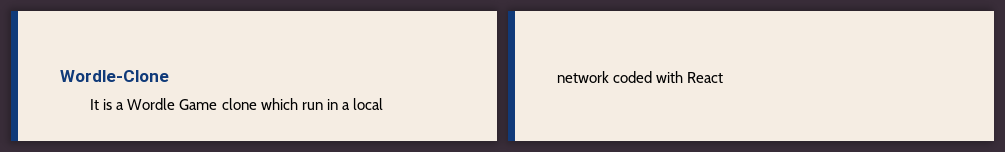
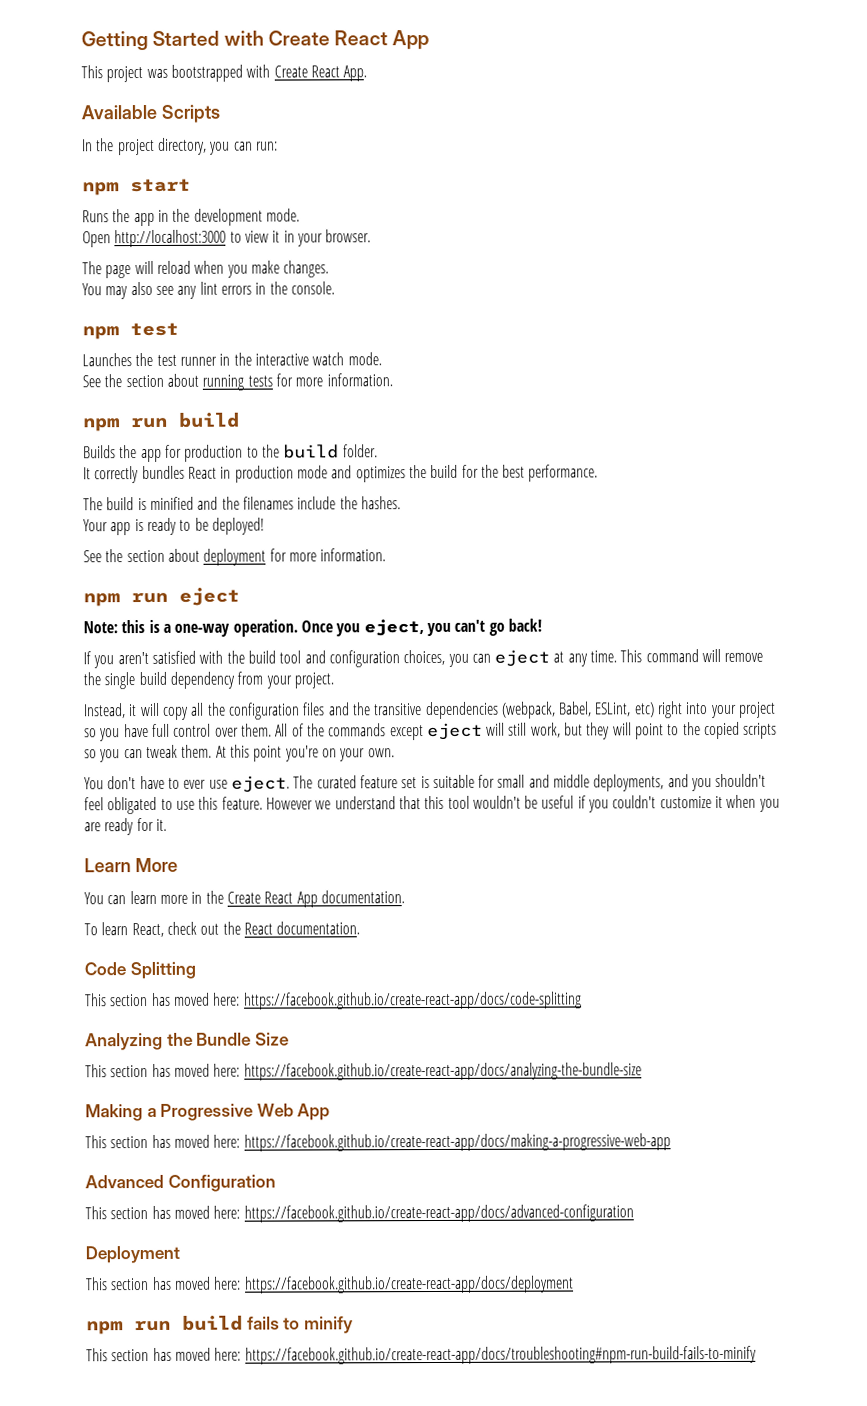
[60,70,169,82] [90,98,383,110] [557,71,724,83] Wordle-Clone // It is a Wordle Game clone which run in a local network coded with React -> [81,30,430,51] [81,64,368,83] [81,104,220,123] [82,137,278,156] [82,178,191,196] [82,208,300,227] [82,229,372,248] [82,260,330,279] [82,281,335,300] [82,322,179,340] [82,352,382,367] [82,373,393,391] [83,412,240,432] [83,444,378,463] [83,464,599,484] [83,496,401,511] [83,517,265,536] [83,548,387,566] [83,587,240,607] [83,618,542,637] [83,648,764,669] [83,671,334,690] [83,701,777,720] [84,721,778,742] [84,744,395,763] [84,773,767,793] [84,794,780,815] [84,817,167,836] [84,857,178,873] [84,890,405,908] [84,921,361,938] [84,961,196,980] [85,991,582,1010] [85,1032,289,1051] [85,1062,642,1081] [85,1103,331,1122] [85,1133,671,1152] [85,1174,276,1192] [85,1204,634,1223] [85,1245,180,1264] [86,1275,574,1294] [86,1315,354,1335] [86,1345,757,1365] Getting Started with Create React App // This project was bootstrapped with Create React App. // Available Scripts // In the project directory, you can run: // npm start // Runs the app in the development mode. // Open http://localhost:3000 to view it in your browser. // The page will reload when you make changes. // You may also see any lint errors in the console. // npm test // Launches the test runner in the interactive watch mode. // See the section about running tests for more information. // npm run build // Builds the app for production to the build folder. // It correctly bundles React in production mode and optimizes the build for the best performance. // The build is minified and the filenames include the hashes. // Your app is ready to be deployed! // See the section about deployment for more information. // npm run eject // Note: this is a one-way operation. Once you eject, you can't go back! // If you aren't satisfied with the build tool and configuration choices, you can eject at any time. This command will remove the single build dependency from your project. // Instead, it will copy all the configuration files and the transitive dependencies (webpack, Babel, ESLint, etc) right into your project so you have full control over them. All of the commands except eject will still work, but they will point to the copied scripts so you can tweak them. At this point you're on your own. // You don't have to ever use eject. The curated feature set is suitable for small and middle deployments, and you shouldn't feel obligated to use this feature. However we understand that this tool wouldn't be useful if you couldn't customize it when you are ready for it. // Learn More // You can learn more in the Create React App documentation. // To learn React, check out the React documentation. // Code Splitting // This section has moved here: https://facebook.github.io/create-react-app/docs/code-splitting // Analyzing the Bundle Size // This section has moved here: https://facebook.github.io/create-react-app/docs/analyzing-the-bundle-size // Making a Progressive Web App // This section has moved here: https://facebook.github.io/create-react-app/docs/making-a-progressive-web-app // Advanced Configuration // This section has moved here: https://facebook.github.io/create-react-app/docs/advanced-configuration // Deployment // This section has moved here: https://facebook.github.io/create-react-app/docs/deployment // npm run build fails to minify // This section has moved here: https://facebook.github.io/create-react-app/docs/troubleshooting#npm-run-build-fails-to-minify

